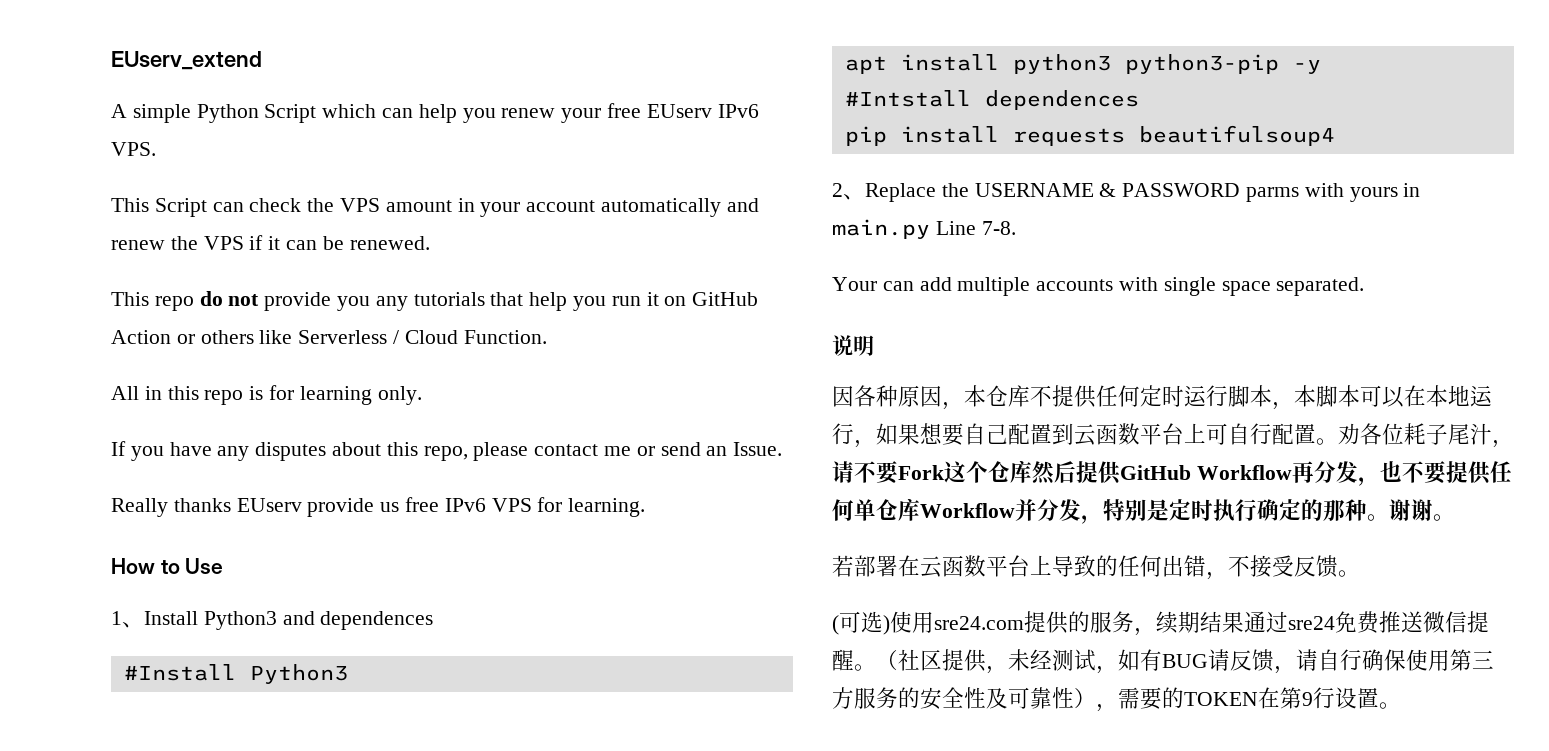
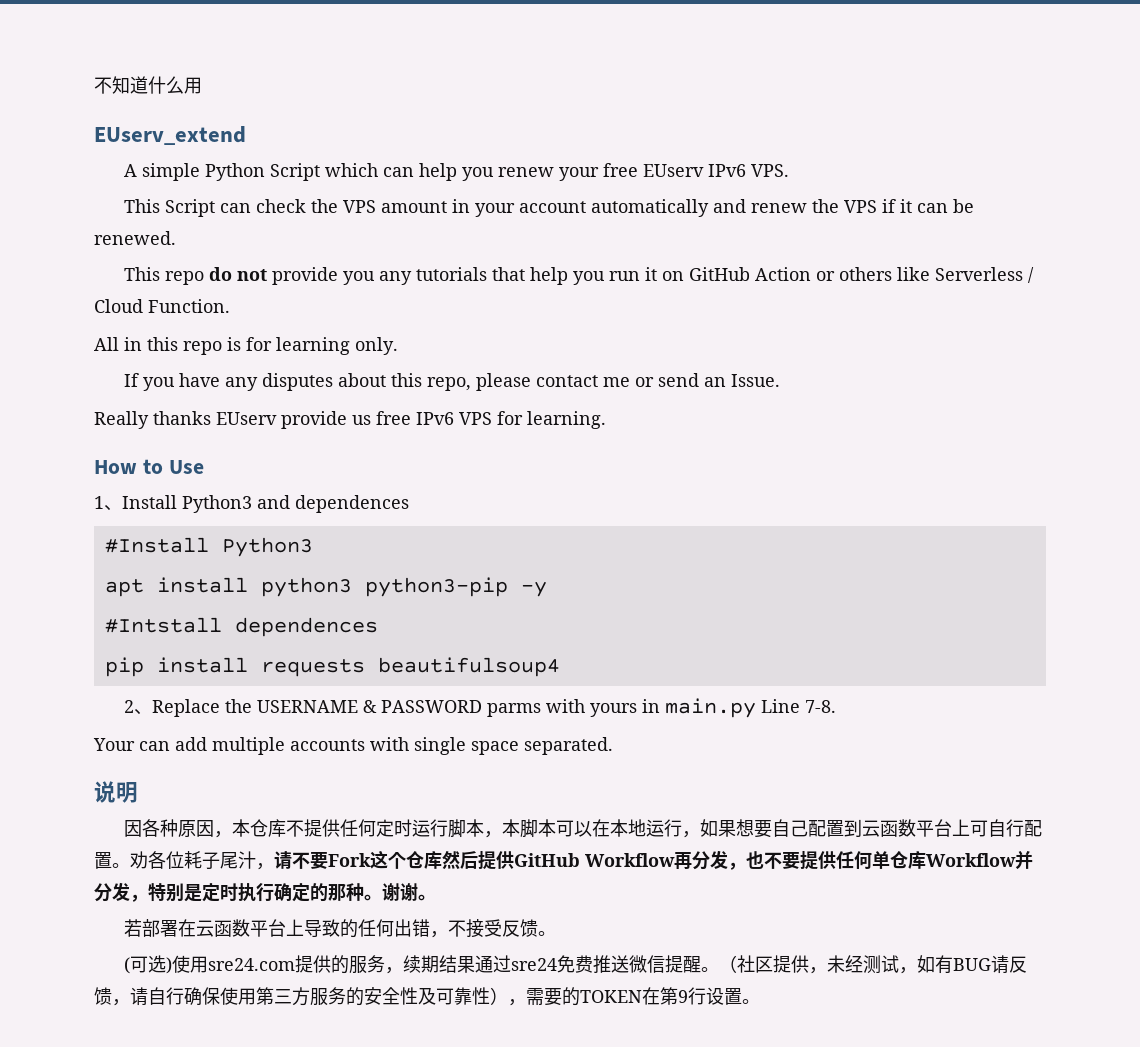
(111, 60) none -> [94,76,202,94] 不知道什么用 //

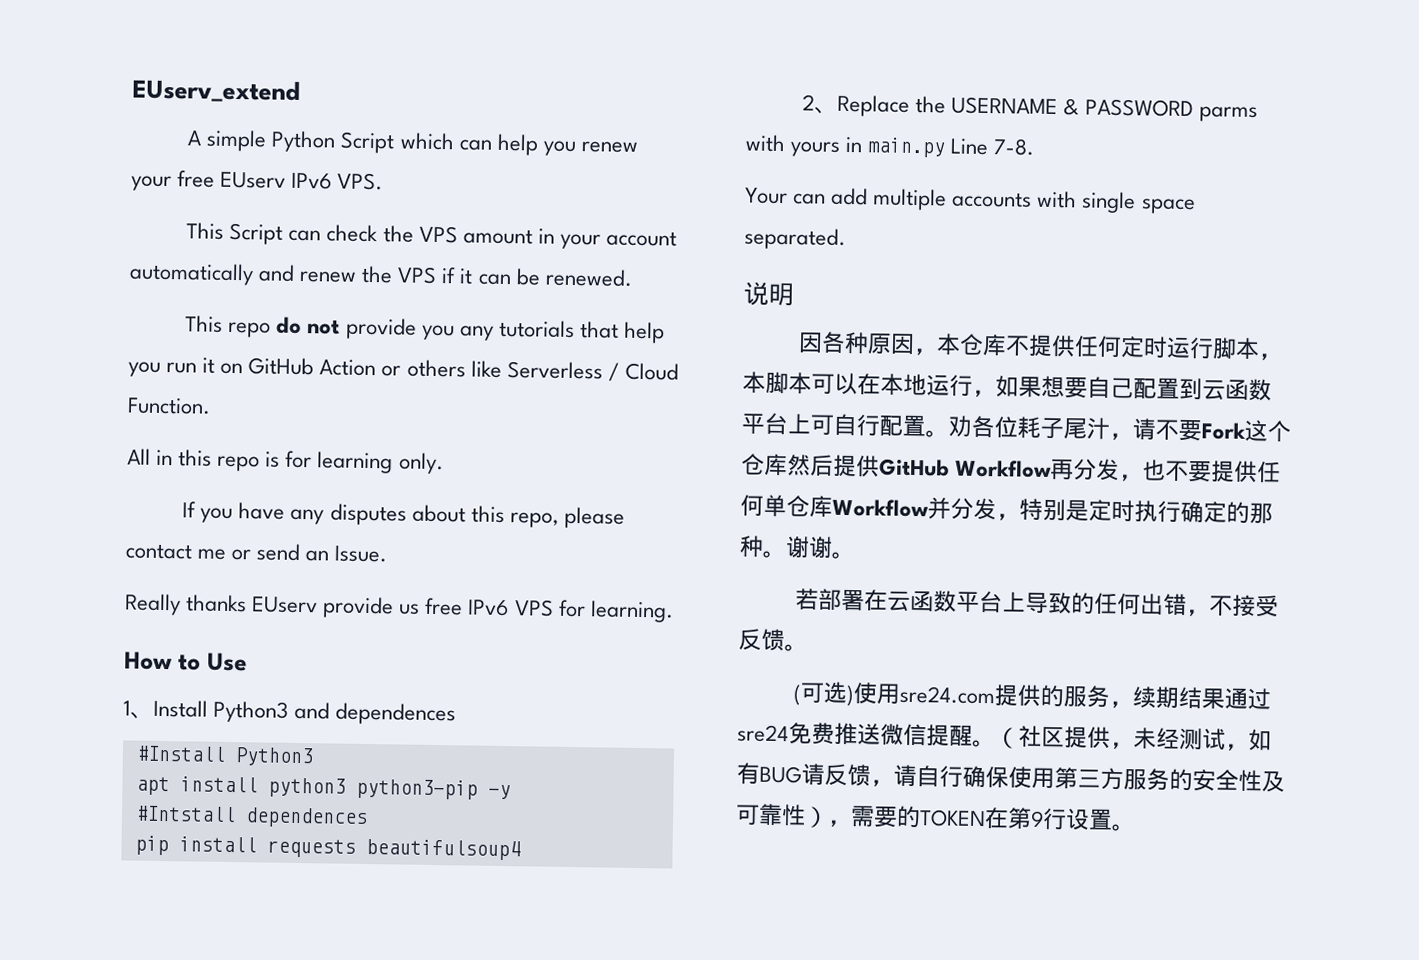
[94,76,202,94] 不知道什么用 // -> (132, 91) none

